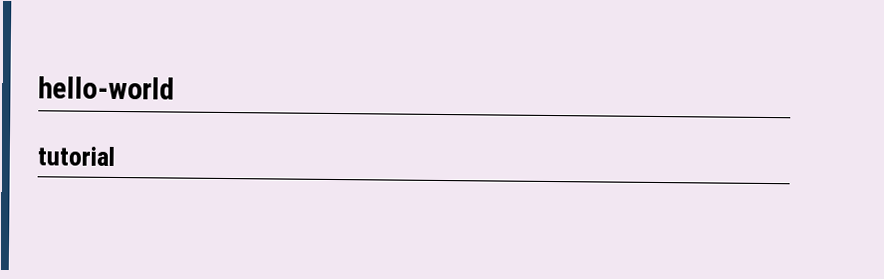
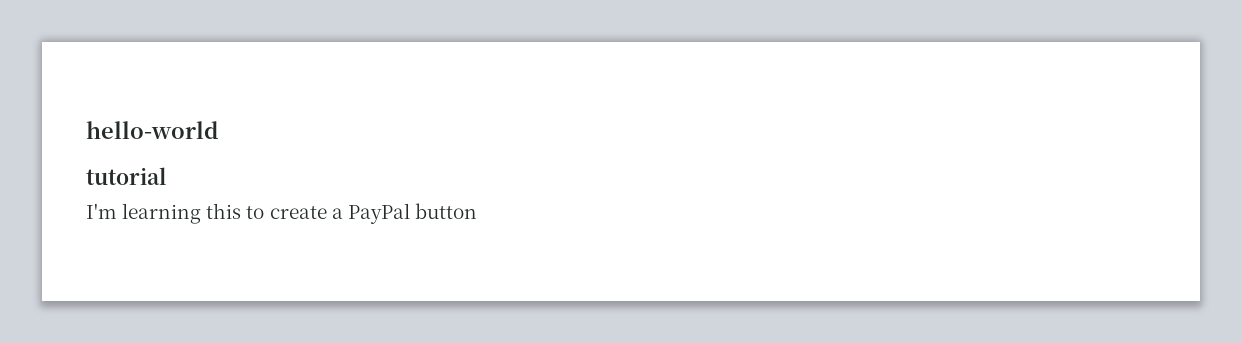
(115, 156) none -> [86,203,477,224] // I'm learning this to create a PayPal button

